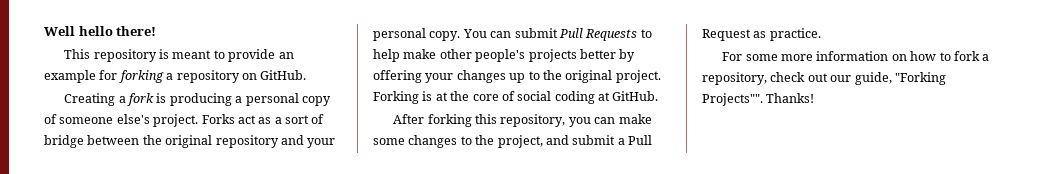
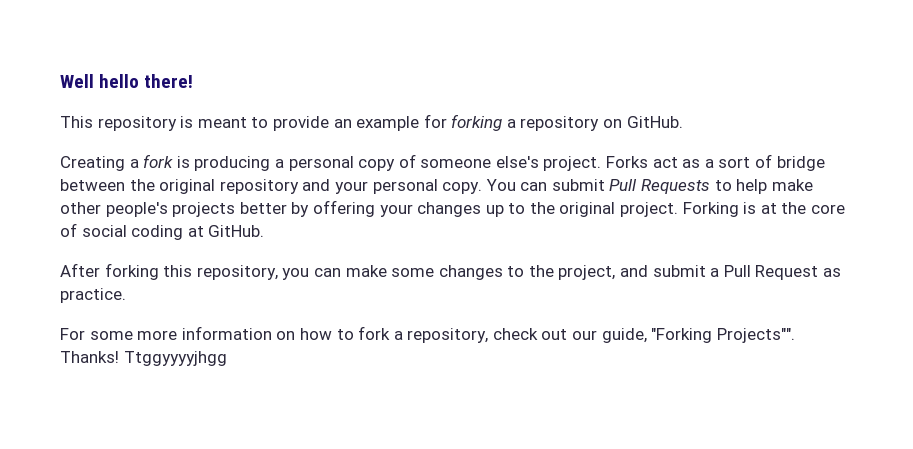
(815, 98) none -> [123,351,227,366] Ttggyyyyjhgg

